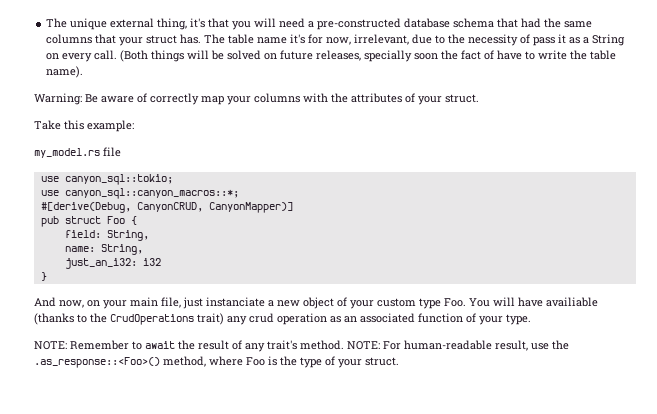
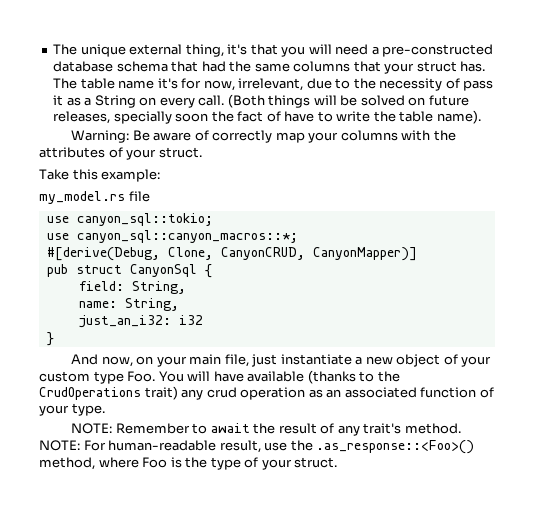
(131, 207) none -> [167,247,213,260] Clone,
[106,216,125,224] Foo -> [129,264,197,277] CanyonSql
[206,297,265,307] instanciate -> [280,354,352,365] instantiate
[546,297,598,307] availiable -> [247,371,305,382] available

